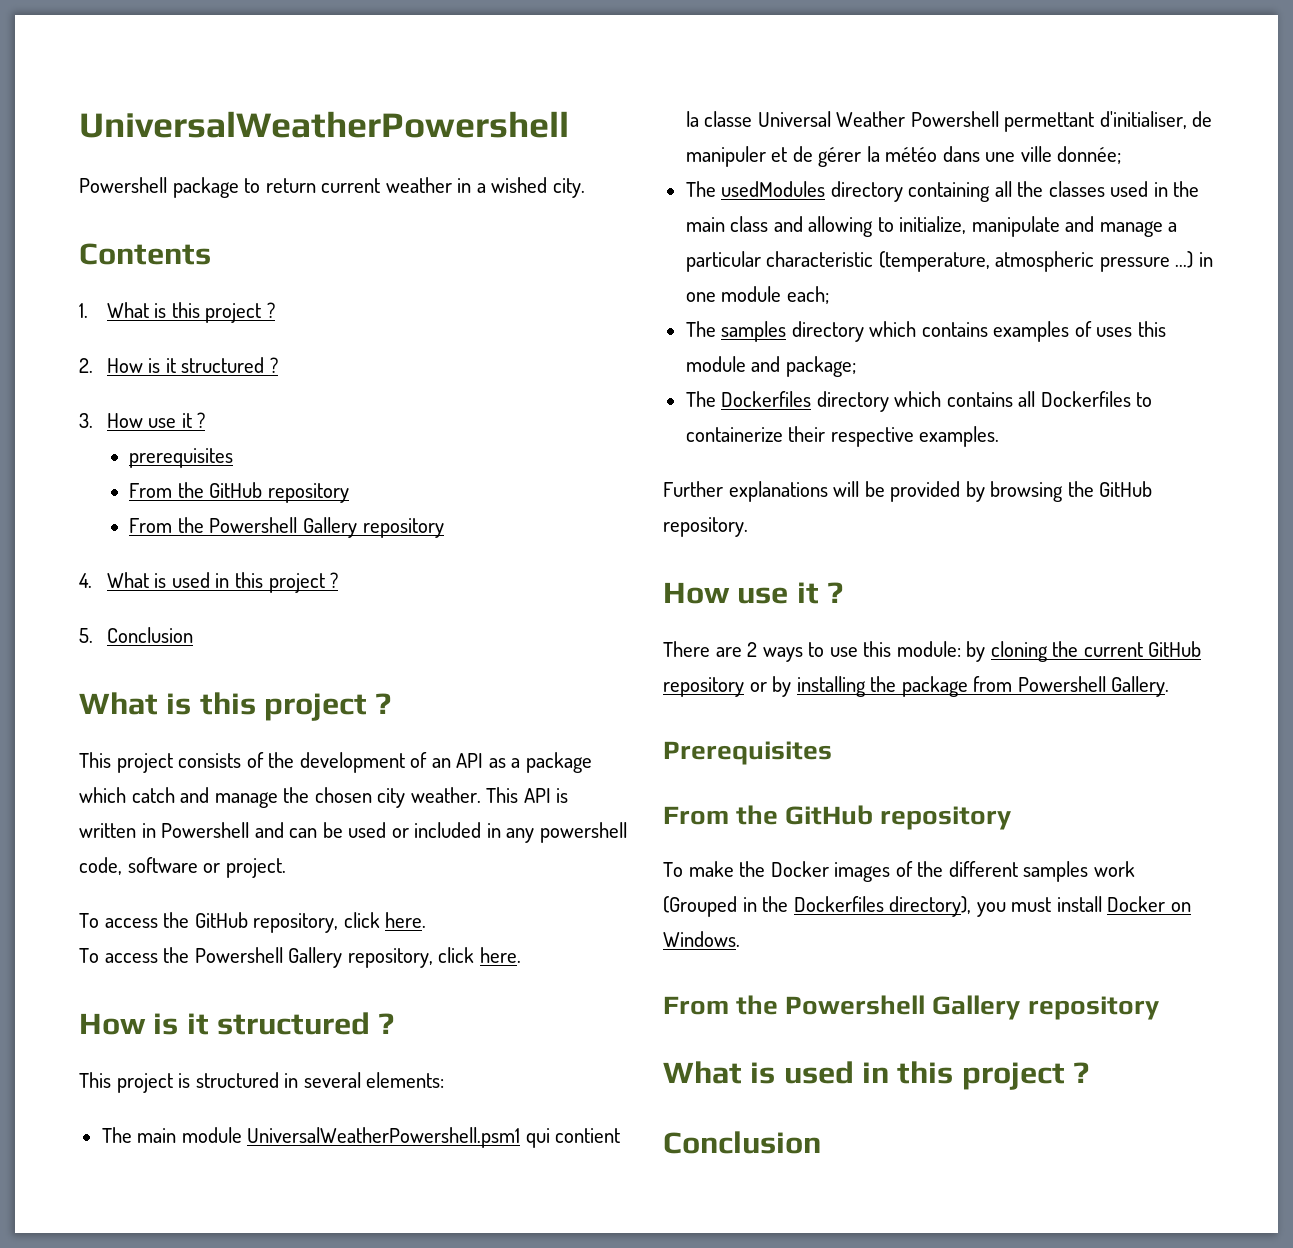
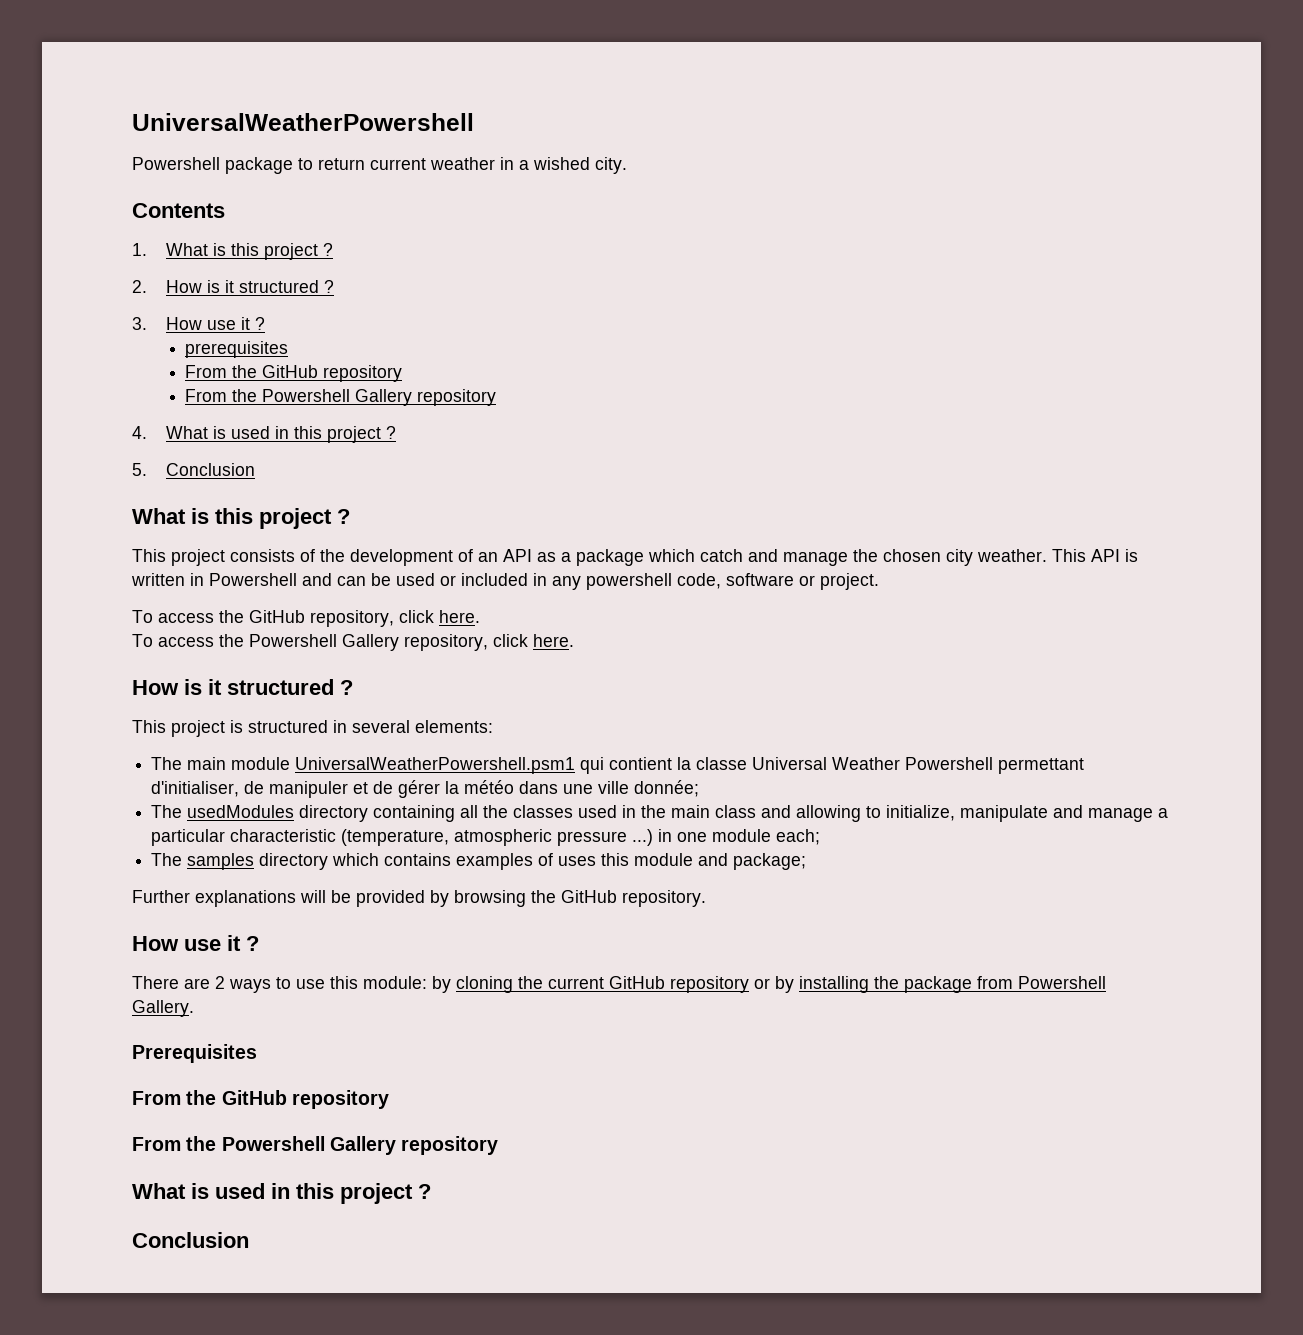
[685,391,1153,412] [685,426,1000,447] // The Dockerfiles directory which contains all Dockerfiles to containerize their respective examples. -> (807, 861) none
[663,861,1135,882] [663,896,1191,917] [663,931,740,947] // To make the Docker images of the different samples work (Grouped in the Dockerfiles directory), you must install Docker on Windows. -> (389, 1099) none

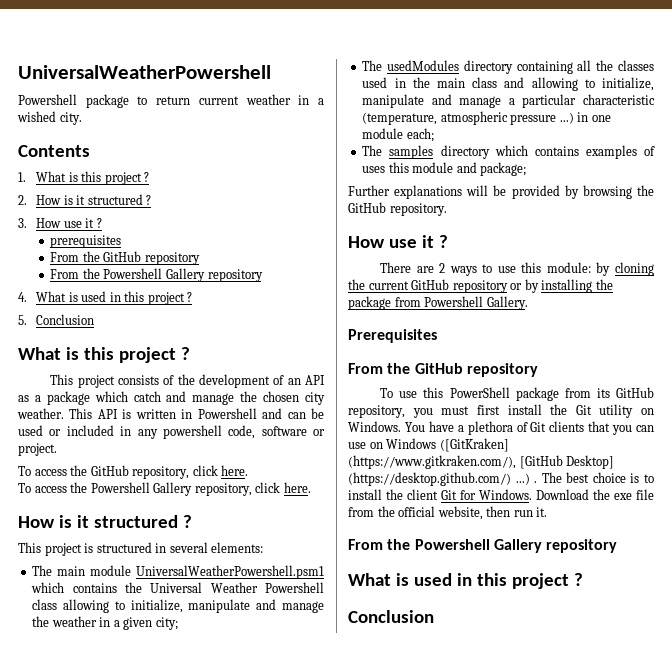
[580,757,1085,774] [151,780,700,798] qui contient la classe Universal Weather Powershell permettant d'initialiser, de manipuler et de gérer la météo dans une ville donnée; -> [31,582,324,593] [32,599,324,613] [32,616,178,630] which contains the Universal Weather Powershell class allowing to initialize, manipulate and manage the weather in a given city;
(389, 1099) none -> [380,387,654,401] [348,404,654,418] [348,421,654,435] [348,438,509,452] [348,455,615,469] [348,472,654,486] [348,489,654,500] [348,506,548,520] // To use this PowerShell package from its GitHub repository, you must first install the Git utility on Windows. You have a plethora of Git clients that you can use on Windows ([GitKraken] (https://www.gitkraken.com/), [GitHub Desktop] (https://desktop.github.com/) ...) . The best choice is to install the client Git for Windows. Download the exe file from the official website, then run it.

